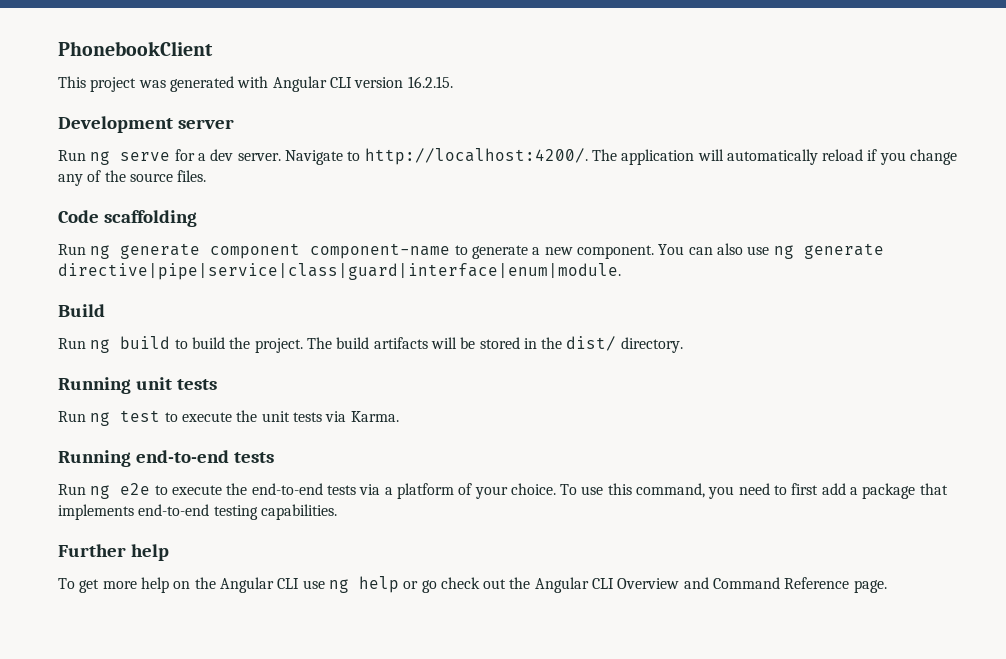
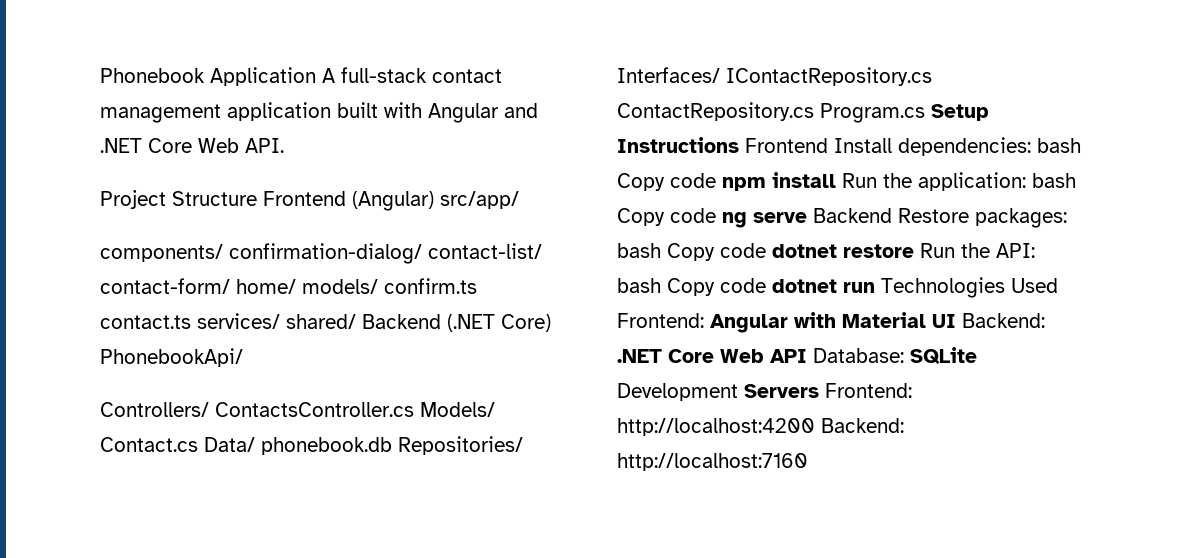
[58,41,213,56] [58,76,453,92] [58,116,234,133] [58,148,958,165] [58,170,207,186] [58,210,197,227] [58,243,884,259] [58,263,621,280] [58,304,105,317] [58,336,683,353] [58,377,217,394] [58,410,399,426] [58,450,274,467] [58,483,948,499] [58,504,337,520] [58,544,169,561] [58,576,887,593] PhonebookClient // This project was generated with Angular CLI version 16.2.15. // Development server // Run ng serve for a dev server. Navigate to http://localhost:4200/. The application will automatically reload if you change any of the source files. // Code scaffolding // Run ng generate component component-name to generate a new component. You can also use ng generate directive|pipe|service|class|guard|interface|enum|module. // Build // Run ng build to build the project. The build artifacts will be stored in the dist/ directory. // Running unit tests // Run ng test to execute the unit tests via Karma. // Running end-to-end tests // Run ng e2e to execute the end-to-end tests via a platform of your choice. To use this command, you need to first add a package that implements end-to-end testing capabilities. // Further help // To get more help on the Angular CLI use ng help or go check out the Angular CLI Overview and Command Reference page. -> [100,67,502,86] [100,102,538,123] [100,138,284,153] [100,190,519,211] [100,243,542,264] [100,278,477,294] [100,313,551,332] [100,348,243,367] [100,402,495,417] [100,436,523,455] [617,67,932,86] [617,102,989,123] [617,137,1081,156] [617,172,1076,191] [617,208,1067,228] [617,243,1035,261] [617,277,1058,298] [617,312,1045,333] [617,347,977,364] [617,383,912,401] [617,418,904,436] [617,453,808,471] Phonebook Application A full-stack contact management application built with Angular and .NET Core Web API. // Project Structure Frontend (Angular) src/app/ // components/ confirmation-dialog/ contact-list/ contact-form/ home/ models/ confirm.ts contact.ts services/ shared/ Backend (.NET Core) PhonebookApi/ // Controllers/ ContactsController.cs Models/ Contact.cs Data/ phonebook.db Repositories/ Interfaces/ IContactRepository.cs ContactRepository.cs Program.cs Setup Instructions Frontend Install dependencies: bash Copy code npm install Run the application: bash Copy code ng serve Backend Restore packages: bash Copy code dotnet restore Run the API: bash Copy code dotnet run Technologies Used Frontend: Angular with Material UI Backend: .NET Core Web API Database: SQLite Development Servers Frontend: http://localhost:4200 Backend: http://localhost:7160

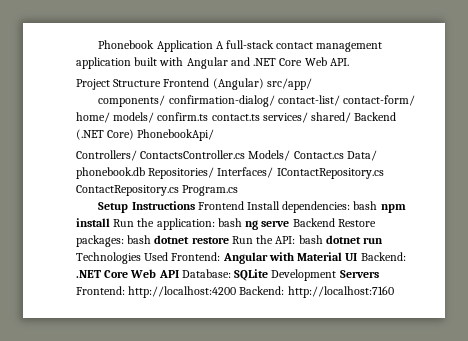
(925, 113) none -> (239, 190) //
[617,173,716,191] Copy code -> (378, 205) none
[617,208,716,226] Copy code -> (242, 222) none
[667,243,766,261] Copy code -> (152, 239) none
[667,278,766,296] Copy code -> (323, 239) none

